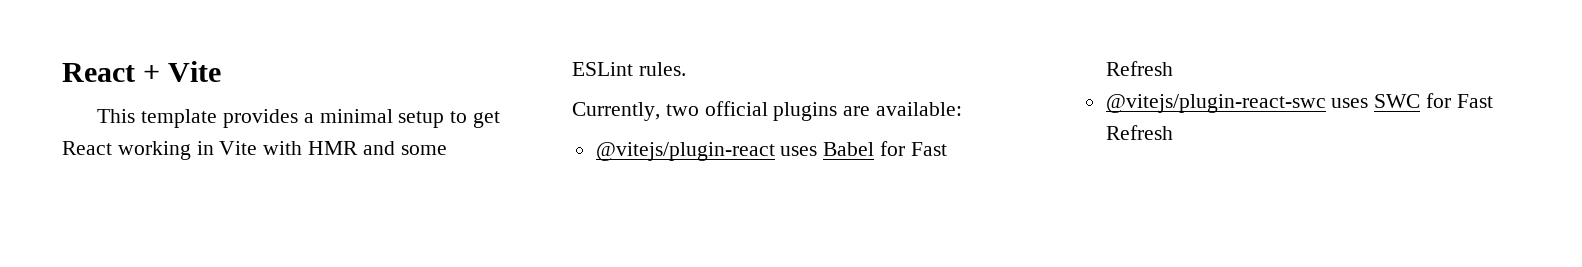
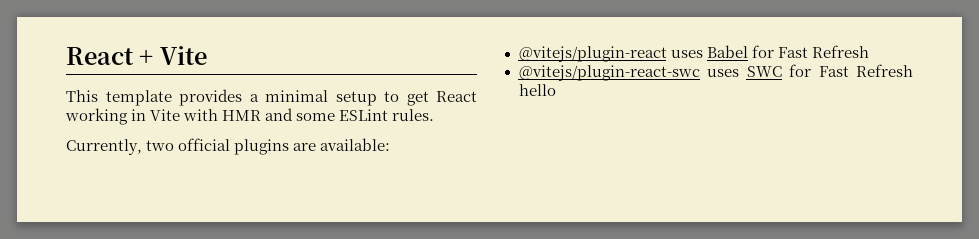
(1173, 132) none -> [518,84,556,96] hello

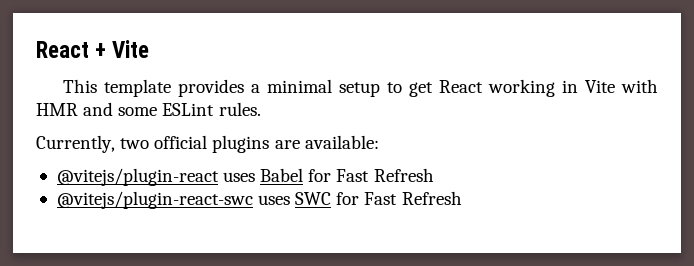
[518,84,556,96] hello -> (462, 198) none

